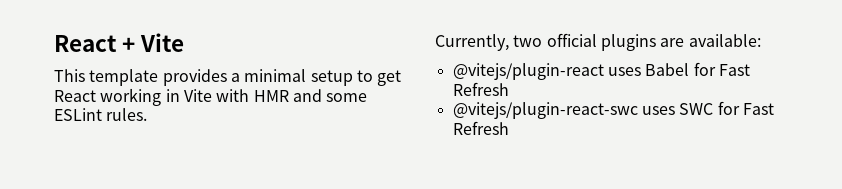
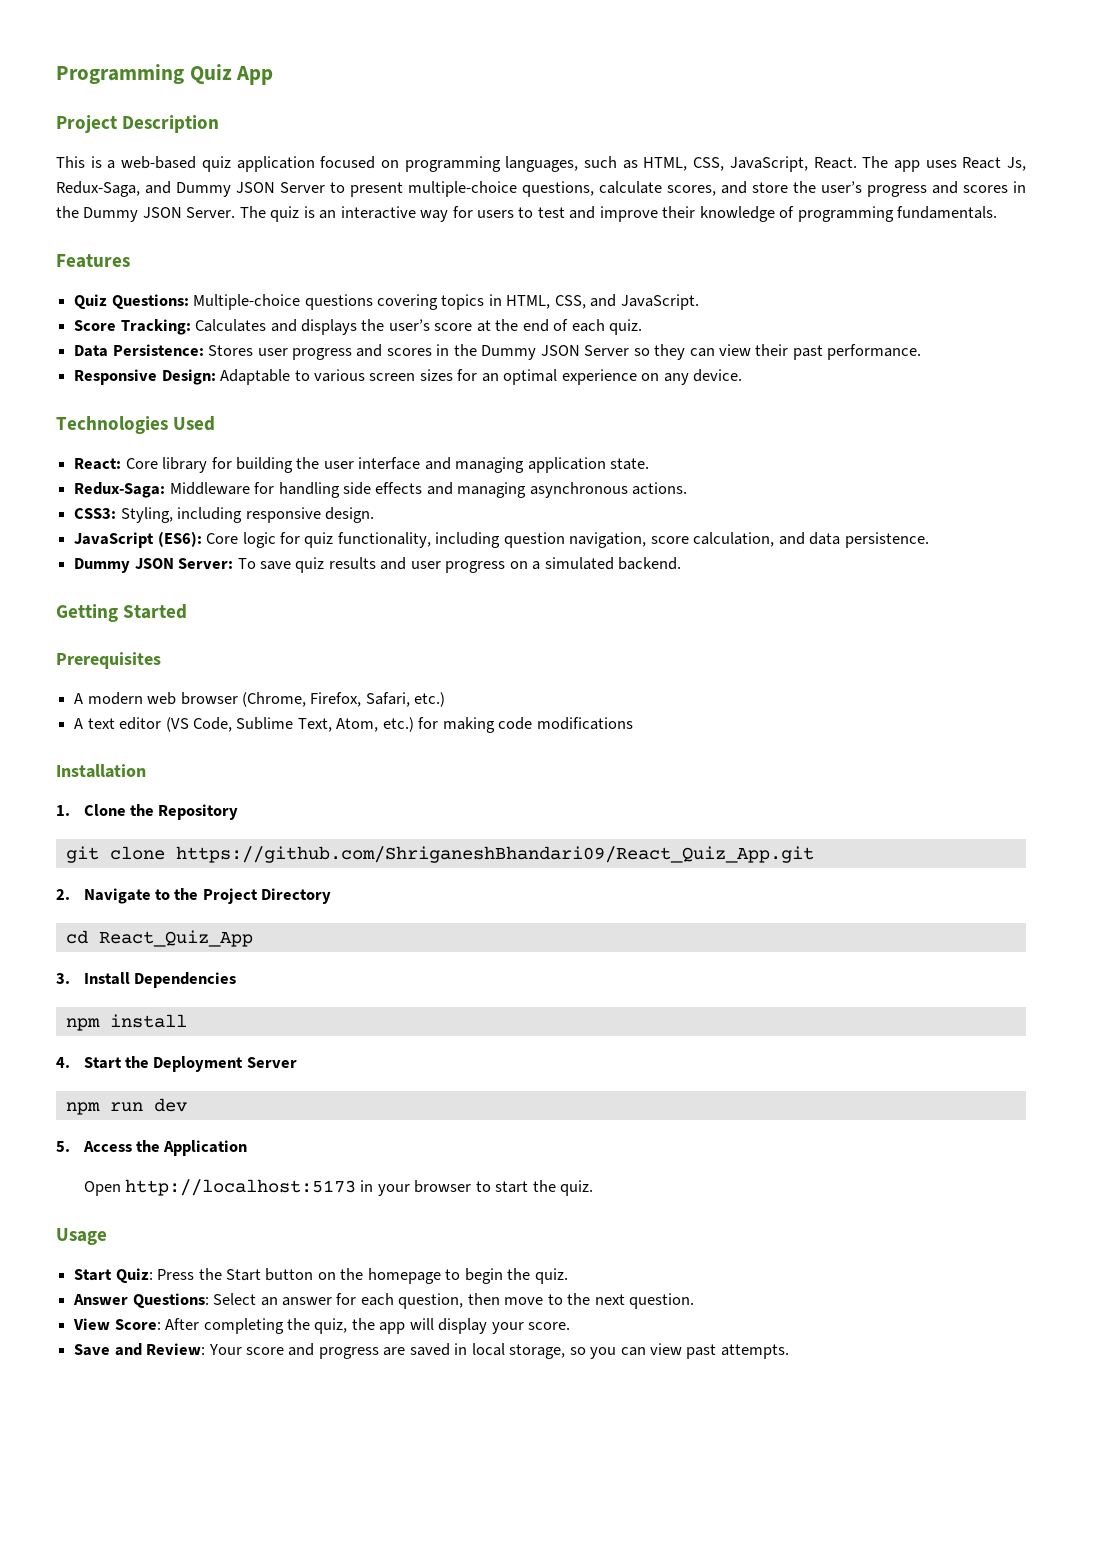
[54,33,185,52] [54,69,402,86] [54,88,368,106] [54,108,148,121] [435,33,761,51] [452,62,750,80] [452,82,509,96] [452,101,774,119] [452,121,509,135] React + Vite // This template provides a minimal setup to get React working in Vite with HMR and some ESLint rules. // Currently, two official plugins are available: // @vitejs/plugin-react uses Babel for Fast Refresh // @vitejs/plugin-react-swc uses SWC for Fast Refresh -> [56,64,274,85] [56,115,220,133] [56,156,1027,172] [56,181,1026,197] [56,206,998,222] [56,254,130,268] [74,294,699,310] [74,319,643,335] [74,344,922,360] [74,369,743,385] [56,416,216,434] [74,457,650,473] [74,482,688,498] [74,507,374,523] [74,531,929,548] [74,557,682,573] [56,604,188,622] [56,652,161,669] [74,692,446,707] [74,717,633,733] [56,764,146,778] [56,804,239,820] [65,846,814,863] [56,888,332,904] [65,930,253,947] [56,972,237,988] [65,1014,187,1031] [56,1056,297,1072] [65,1098,187,1115] [56,1140,248,1156] [83,1179,594,1196] [56,1228,107,1245] [74,1268,568,1284] [73,1293,695,1309] [73,1318,571,1334] [74,1343,789,1359] Programming Quiz App // Project Description // This is a web-based quiz application focused on programming languages, such as HTML, CSS, JavaScript, React. The app uses React Js, Redux-Saga, and Dummy JSON Server to present multiple-choice questions, calculate scores, and store the user’s progress and scores in the Dummy JSON Server. The quiz is an interactive way for users to test and improve their knowledge of programming fundamentals. // Features // Quiz Questions: Multiple-choice questions covering topics in HTML, CSS, and JavaScript. // Score Tracking: Calculates and displays the user’s score at the end of each quiz. // Data Persistence: Stores user progress and scores in the Dummy JSON Server so they can view their past performance. // Responsive Design: Adaptable to various screen sizes for an optimal experience on any device. // Technologies Used // React: Core library for building the user interface and managing application state. // Redux-Saga: Middleware for handling side effects and managing asynchronous actions. // CSS3: Styling, including responsive design. // JavaScript (ES6): Core logic for quiz functionality, including question navigation, score calculation, and data persistence. // Dummy JSON Server: To save quiz results and user progress on a simulated backend. // Getting Started // Prerequisites // A modern web browser (Chrome, Firefox, Safari, etc.) // A text editor (VS Code, Sublime Text, Atom, etc.) for making code modifications // Installation // 1. Clone the Repository // git clone https://github.com/ShriganeshBhandari09/React_Quiz_App.git // 2. Navigate to the Project Directory // cd React_Quiz_App // 3. Install Dependencies // npm install // 4. Start the Deployment Server // npm run dev // 5. Access the Application // Open http://localhost:5173 in your browser to start the quiz. // Usage // Start Quiz: Press the Start button on the homepage to begin the quiz. // Answer Questions: Select an answer for each question, then move to the next question. // View Score: After completing the quiz, the app will display your score. // Save and Review: Your score and progress are saved in local storage, so you can view past attempts.

